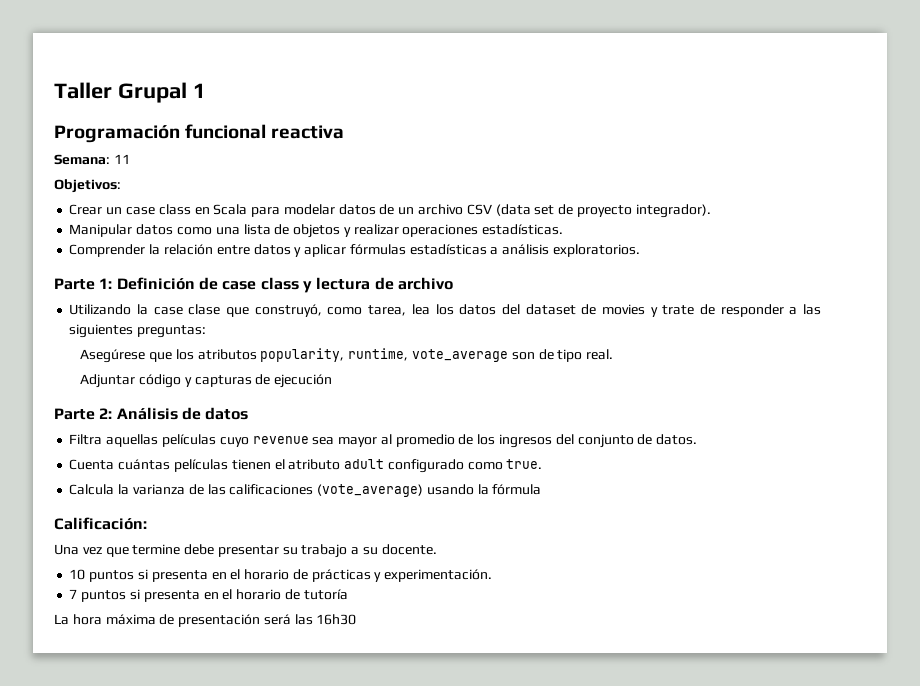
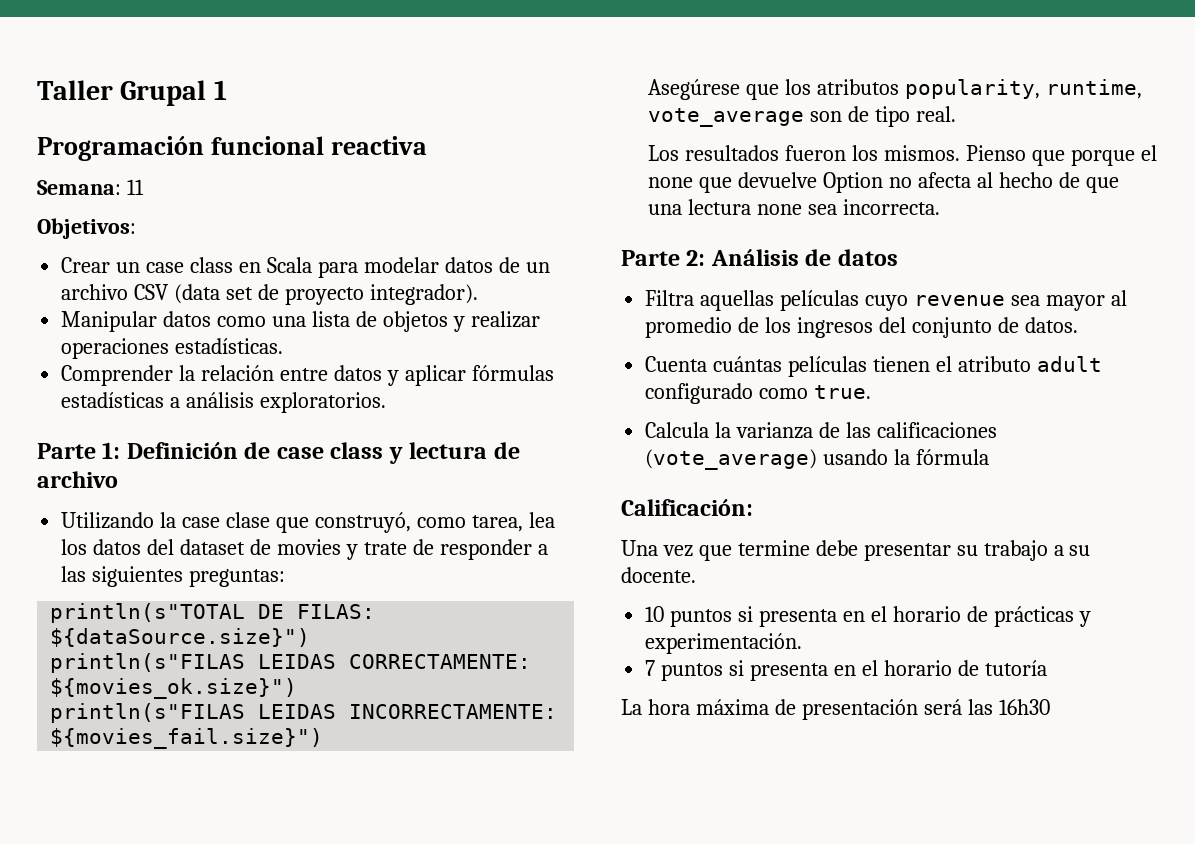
(207, 331) none -> [50,603,376,623] [50,628,311,647] [50,653,532,673] [50,678,298,699] [50,703,558,723] [50,728,324,749] // println(s"TOTAL DE FILAS: ${dataSource.size}") // println(s"FILAS LEIDAS CORRECTAMENTE: ${movies_ok.size}") // println(s"FILAS LEIDAS INCORRECTAMENTE: ${movies_fail.size}")
[80,374,333,388] Adjuntar código y capturas de ejecución -> [648,145,1157,166] [648,172,1119,193] [648,199,940,215] Los resultados fueron los mismos. Pienso que porque el none que devuelve Option no afecta al hecho de que una lectura none sea incorrecta.

